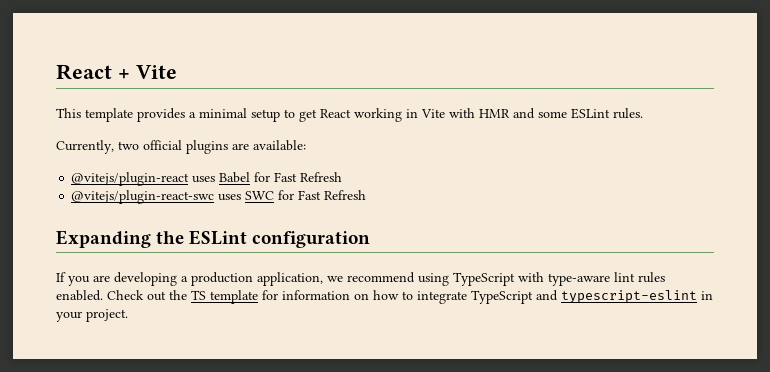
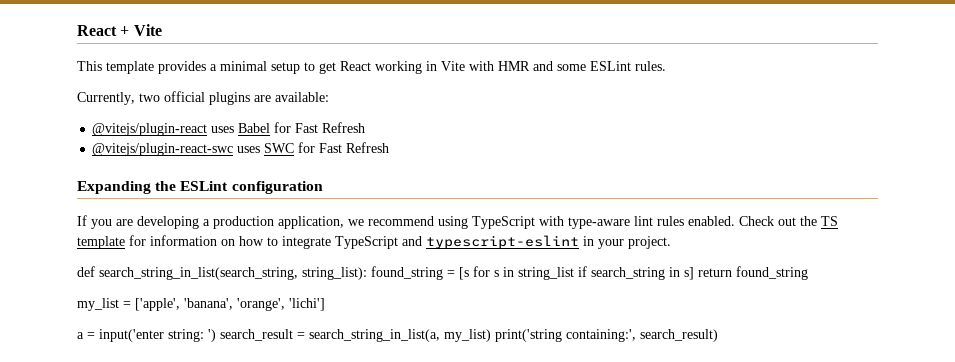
(128, 315) none -> [77,266,808,280] [77,298,325,311] [77,329,718,342] // def search_string_in_list(search_string, string_list): found_string = [s for s in string_list if search_string in s] return found_string // my_list = ['apple', 'banana', 'orange', 'lichi'] // a = input('enter string: ') search_result = search_string_in_list(a, my_list) print('string containing:', search_result)

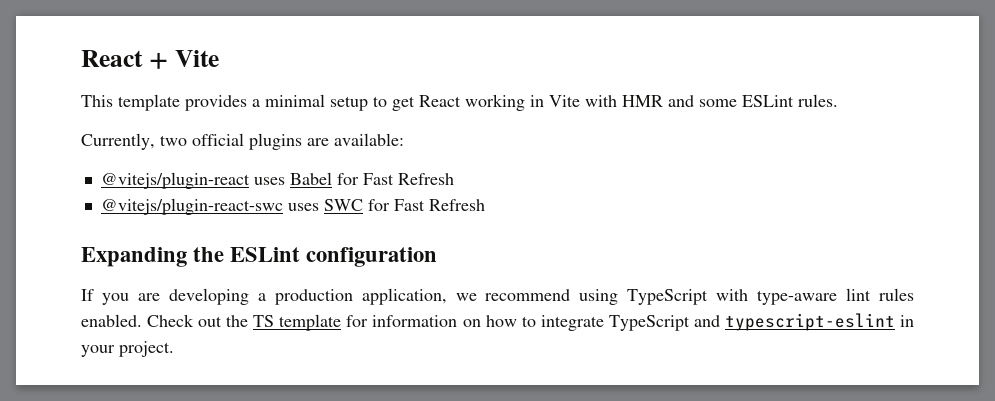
[77,266,808,280] [77,298,325,311] [77,329,718,342] // def search_string_in_list(search_string, string_list): found_string = [s for s in string_list if search_string in s] return found_string // my_list = ['apple', 'banana', 'orange', 'lichi'] // a = input('enter string: ') search_result = search_string_in_list(a, my_list) print('string containing:', search_result) -> (174, 349) none

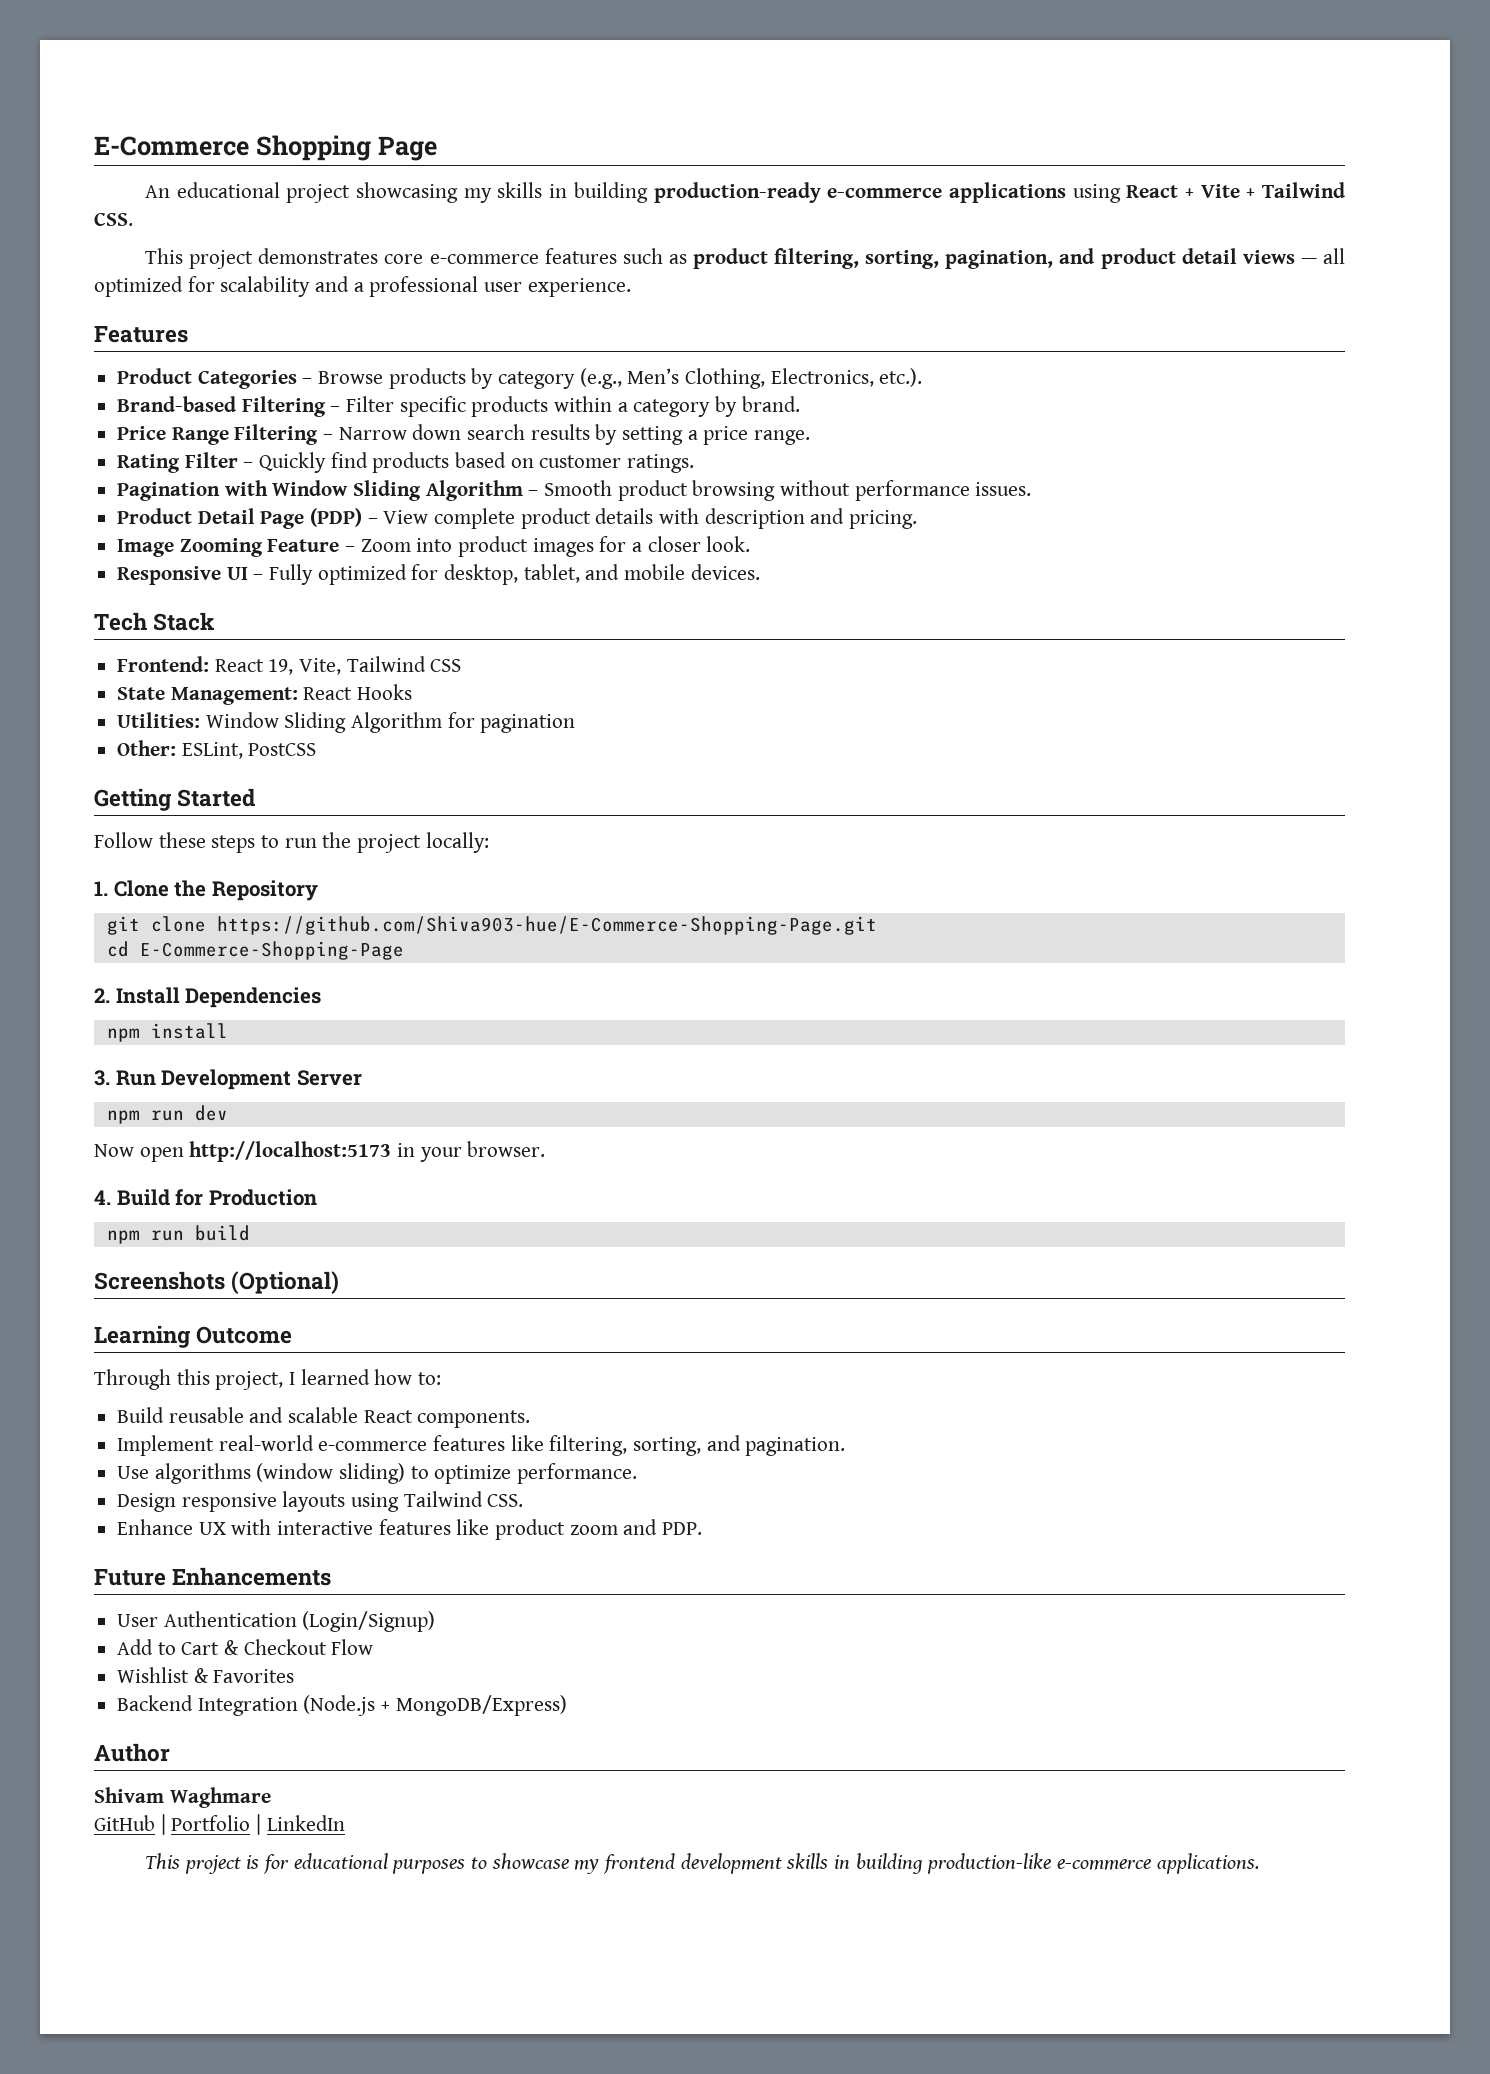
[81,50,219,69] [81,94,838,111] [81,133,404,150] [100,172,454,189] [100,198,485,215] [81,247,438,267] [81,288,915,305] [81,313,915,331] [81,341,174,357] React + Vite // This template provides a minimal setup to get React working in Vite with HMR and some ESLint rules. // Currently, two official plugins are available: // @vitejs/plugin-react uses Babel for Fast Refresh // @vitejs/plugin-react-swc uses SWC for Fast Refresh // Expanding the ESLint configuration // If you are developing a production application, we recommend using TypeScript with type-aware lint rules enabled. Check out the TS template for information on how to integrate TypeScript and typescript-eslint in your project. -> [94,135,437,161] [145,182,1345,203] [94,213,133,226] [145,248,1346,269] [94,276,631,297] [94,326,188,343] [117,368,923,389] [117,396,800,417] [117,424,811,445] [117,452,695,473] [117,480,1032,501] [117,508,918,529] [117,536,751,557] [117,564,760,585] [94,612,216,631] [117,656,462,675] [117,684,413,705] [117,712,576,733] [117,740,317,759] [94,788,256,811] [94,832,489,853] [94,880,318,901] [106,916,877,935] [106,941,404,960] [94,987,322,1008] [106,1023,228,1042] [94,1069,362,1090] [106,1105,228,1124] [94,1141,546,1162] [94,1189,317,1206] [106,1225,250,1244] [94,1271,340,1294] [94,1325,293,1348] [94,1369,442,1390] [117,1407,531,1428] [117,1435,846,1456] [117,1463,638,1484] [117,1491,524,1512] [117,1519,703,1540] [94,1567,332,1586] [117,1611,436,1632] [117,1639,374,1655] [117,1667,295,1683] [117,1695,567,1716] [94,1743,170,1762] [94,1787,271,1808] [94,1814,345,1835] [145,1853,1259,1874] E-Commerce Shopping Page // An educational project showcasing my skills in building production-ready e-commerce applications using React + Vite + Tailwind CSS. // This project demonstrates core e-commerce features such as product filtering, sorting, pagination, and product detail views — all optimized for scalability and a professional user experience. // Features // Product Categories – Browse products by category (e.g., Men’s Clothing, Electronics, etc.). // Brand-based Filtering – Filter specific products within a category by brand. // Price Range Filtering – Narrow down search results by setting a price range. // Rating Filter – Quickly find products based on customer ratings. // Pagination with Window Sliding Algorithm – Smooth product browsing without performance issues. // Product Detail Page (PDP) – View complete product details with description and pricing. // Image Zooming Feature – Zoom into product images for a closer look. // Responsive UI – Fully optimized for desktop, tablet, and mobile devices. // Tech Stack // Frontend: React 19, Vite, Tailwind CSS // State Management: React Hooks // Utilities: Window Sliding Algorithm for pagination // Other: ESLint, PostCSS // Getting Started // Follow these steps to run the project locally: // 1. Clone the Repository // git clone https://github.com/Shiva903-hue/E-Commerce-Shopping-Page.git // cd E-Commerce-Shopping-Page // 2. Install Dependencies // npm install // 3. Run Development Server // npm run dev // Now open http://localhost:5173 in your browser. // 4. Build for Production // npm run build // Screenshots (Optional) // Learning Outcome // Through this project, I learned how to: // Build reusable and scalable React components. // Implement real-world e-commerce features like filtering, sorting, and pagination. // Use algorithms (window sliding) to optimize performance. // Design responsive layouts using Tailwind CSS. // Enhance UX with interactive features like product zoom and PDP. // Future Enhancements // User Authentication (Login/Signup) // Add to Cart & Checkout Flow // Wishlist & Favorites // Backend Integration (Node.js + MongoDB/Express) // Author // Shivam Waghmare // GitHub | Portfolio | LinkedIn // This project is for educational purposes to showcase my frontend development skills in building production-like e-commerce applications.

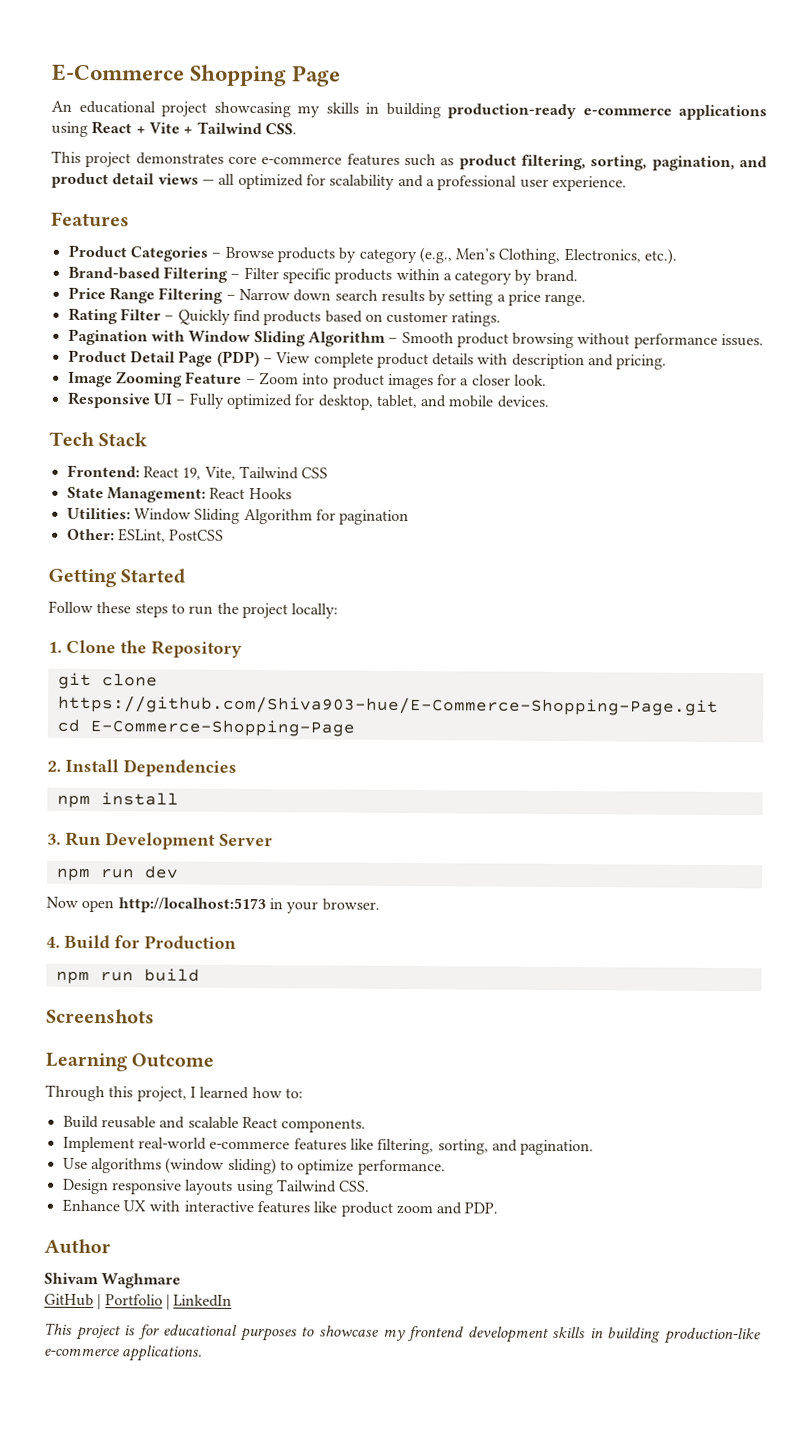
[231,1271,340,1294] (Optional) -> (155, 1016) none
[94,1567,332,1586] [117,1611,436,1632] [117,1639,374,1655] [117,1667,295,1683] [117,1695,567,1716] // Future Enhancements // User Authentication (Login/Signup) // Add to Cart & Checkout Flow // Wishlist & Favorites // Backend Integration (Node.js + MongoDB/Express) -> (499, 1208) none

